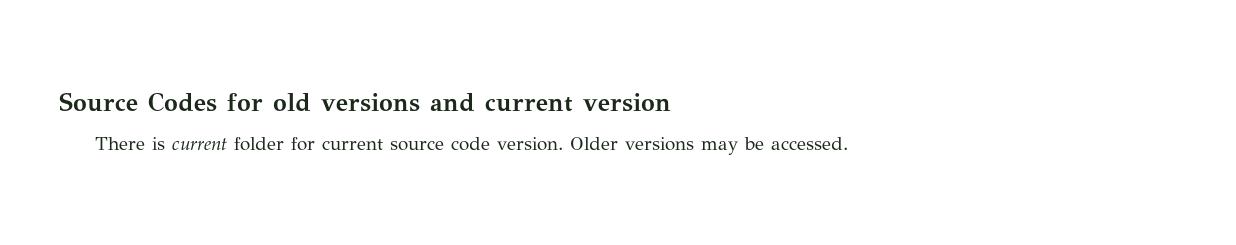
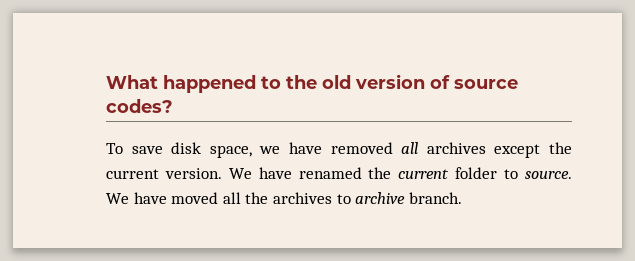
[59,92,671,112] [95,137,849,155] Source Codes for old versions and current version // There is current folder for current source code version. Older versions may be accessed. -> [106,74,518,93] [106,99,173,113] [106,142,572,158] [106,167,573,179] [106,192,462,204] What happened to the old version of source codes? // To save disk space, we have removed all archives except the current version. We have renamed the current folder to source. We have moved all the archives to archive branch.

